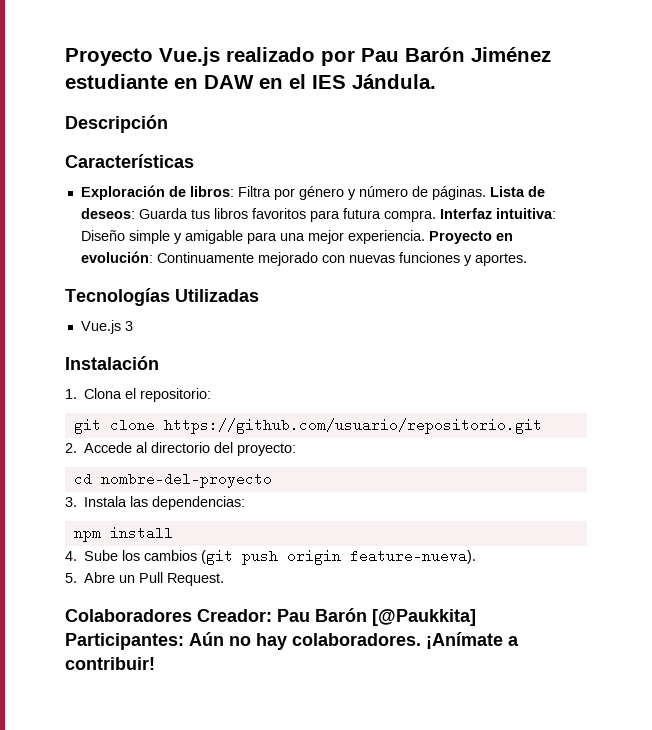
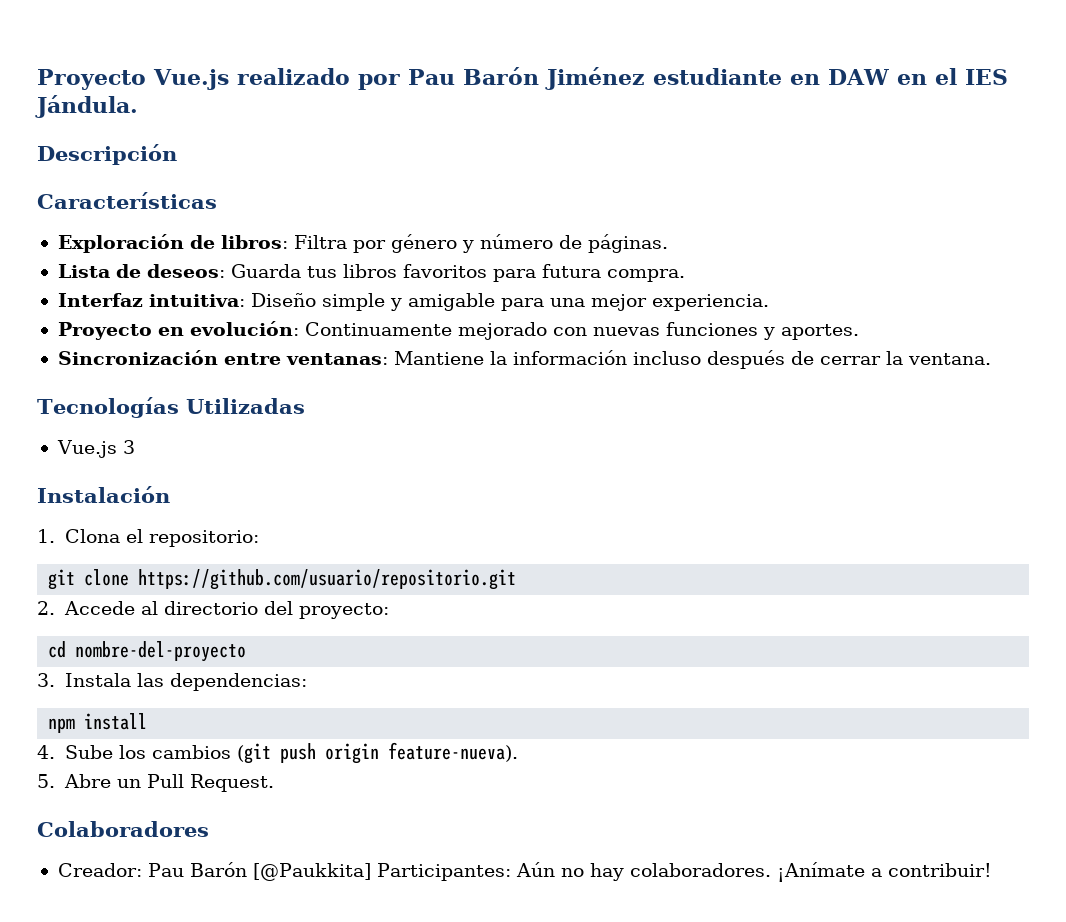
(486, 193) none -> (668, 243) //
(436, 216) none -> (685, 275) //
(425, 237) none -> (769, 302) //
(527, 259) none -> [57,350,991,369] // Sincronización entre ventanas: Mantiene la información incluso después de cerrar la ventana.
(192, 615) none -> (209, 829) //

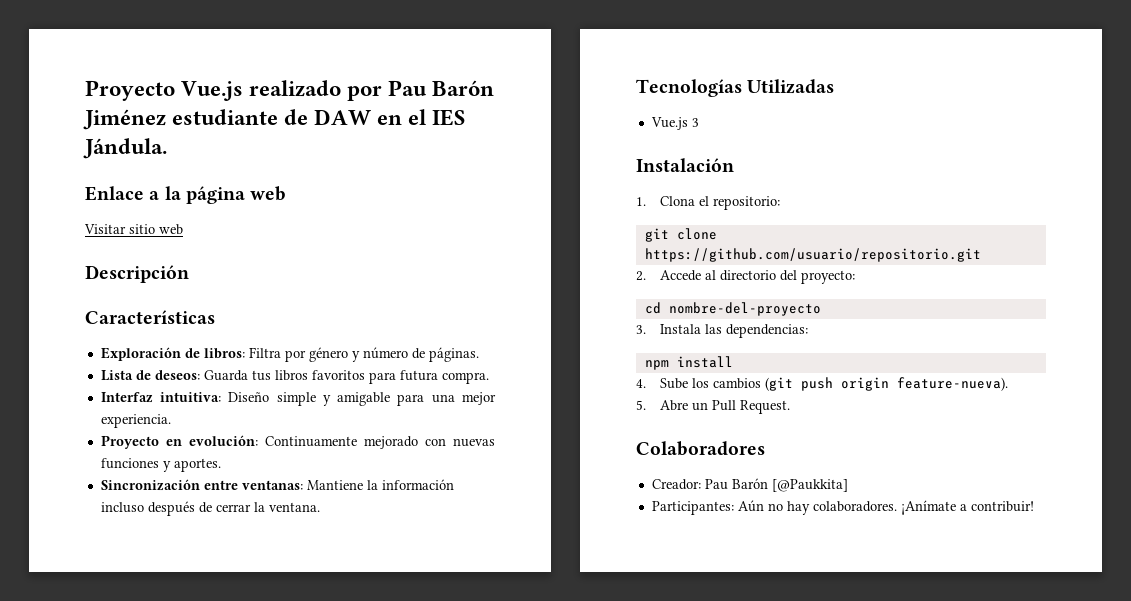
[789,74,820,85] en -> [284,109,309,125] de
(138, 106) none -> [85,186,287,204] [84,224,183,235] // Enlace a la página web // Visitar sitio web
(371, 872) none -> (848, 485) //

